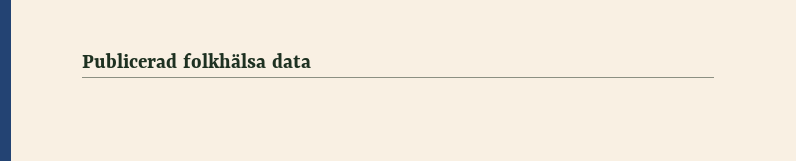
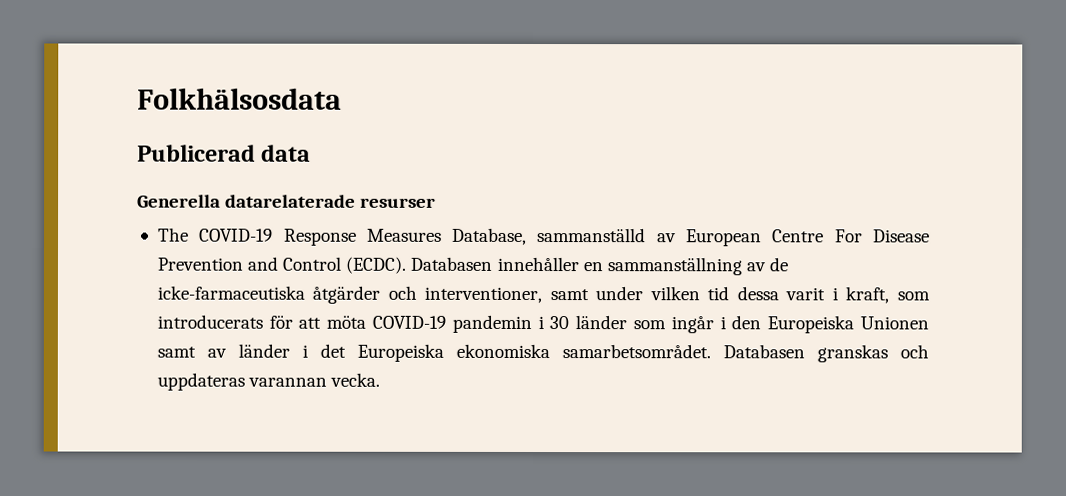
[82,53,266,68] Publicerad folkhälsa -> [137,87,342,110] [137,144,256,162] Folkhälsosdata // Publicerad
(311, 60) none -> [137,194,437,208] [157,227,931,247] [156,256,789,276] [156,285,930,304] [156,314,929,334] [156,343,929,363] [156,372,381,391] // Generella datarelaterade resurser // The COVID-19 Response Measures Database, sammanställd av European Centre For Disease Prevention and Control (ECDC). Databasen innehåller en sammanställning av de icke-farmaceutiska åtgärder och interventioner, samt under vilken tid dessa varit i kraft, som introducerats för att möta COVID-19 pandemin i 30 länder som ingår i den Europeiska Unionen samt av länder i det Europeiska ekonomiska samarbetsområdet. Databasen granskas och uppdateras varannan vecka.

